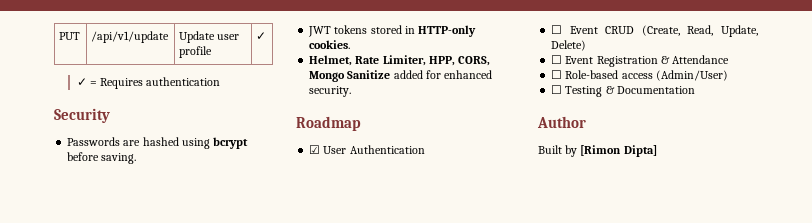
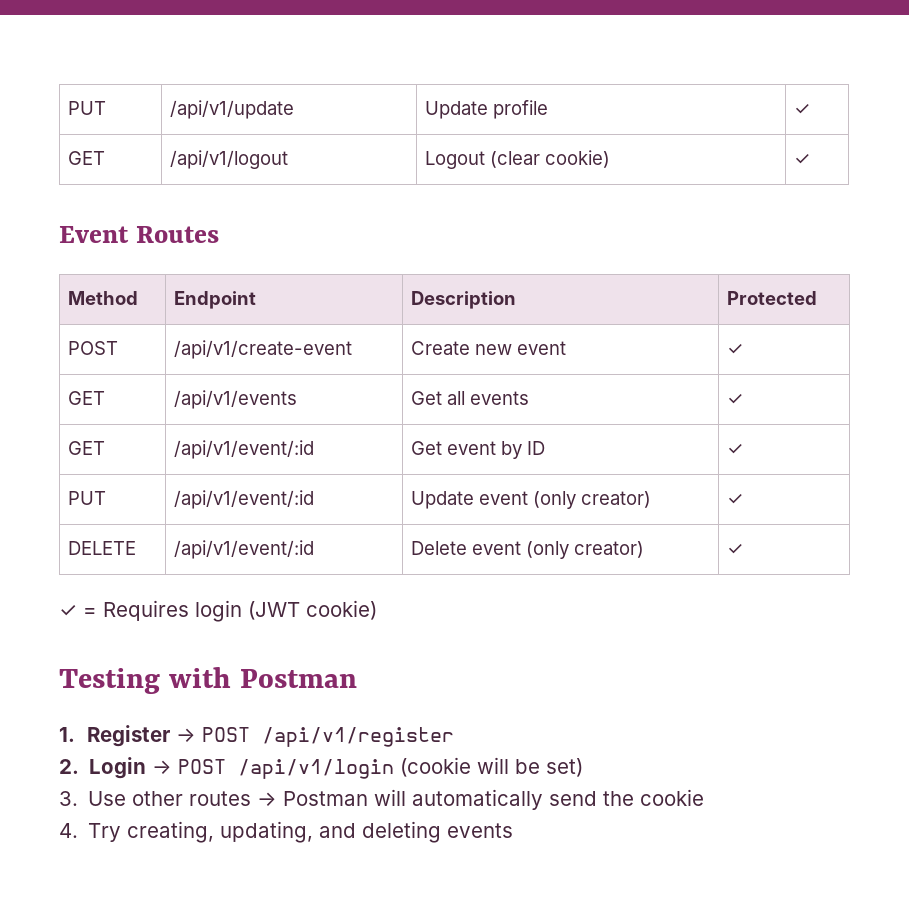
[217,34,240,40] user -> (489, 110) none
[76,77,221,89] [54,108,110,123] [67,137,249,149] [67,152,137,164] [308,25,477,37] [309,40,351,49] [309,55,491,66] [309,70,493,82] [309,86,352,97] [296,116,361,131] [309,145,425,154] [551,25,758,37] [551,40,587,51] [551,55,730,67] [551,70,728,81] [551,85,695,97] [537,116,586,128] [538,145,657,157] // ✓ = Requires authentication // Security // Passwords are hashed using bcrypt before saving. // JWT tokens stored in HTTP-only cookies. // Helmet, Rate Limiter, HPP, CORS, Mongo Sanitize added for enhanced security. // Roadmap // ☑ User Authentication // ☐ Event CRUD (Create, Read, Update, Delete) // ☐ Event Registration & Attendance // ☐ Role-based access (Admin/User) // ☐ Testing & Documentation // Author // Built by [Rimon Dipta] -> [68,151,106,165] [170,150,289,169] [425,150,611,169] [794,154,811,165] [59,226,219,243] [68,291,139,305] [174,291,257,309] [411,291,517,309] [727,291,818,305] [68,341,119,355] [174,340,353,359] [411,341,567,355] [727,344,744,355] [68,391,106,405] [174,390,298,409] [411,391,530,405] [727,394,744,405] [68,441,106,455] [174,440,315,459] [411,441,546,459] [727,444,744,455] [68,491,107,505] [174,490,315,509] [411,491,652,509] [727,494,744,505] [68,541,137,555] [174,540,315,559] [411,541,645,559] [727,544,744,555] [59,600,377,622] [59,667,357,694] [59,725,454,747] [59,757,584,779] [59,789,705,810] [59,821,514,843] // GET | /api/v1/logout | Logout (clear cookie) | ✓ // Event Routes // Method | Endpoint | Description | Protected // POST | /api/v1/create-event | Create new event | ✓ // GET | /api/v1/events | Get all events | ✓ // GET | /api/v1/event/:id | Get event by ID | ✓ // PUT | /api/v1/event/:id | Update event (only creator) | ✓ // DELETE | /api/v1/event/:id | Delete event (only creator) | ✓ // ✓ = Requires login (JWT cookie) // Testing with Postman // 1. Register → POST /api/v1/register // 2. Login → POST /api/v1/login (cookie will be set) // 3. Use other routes → Postman will automatically send the cookie // 4. Try creating, updating, and deleting events

